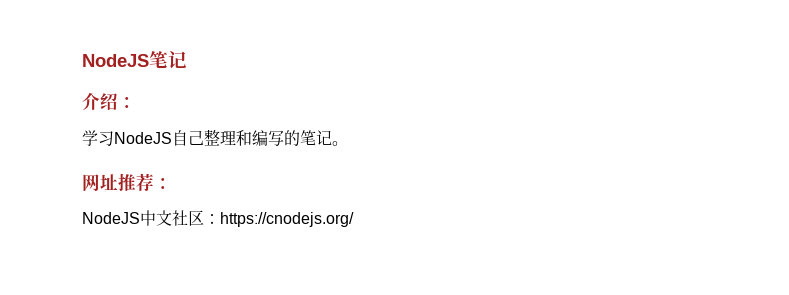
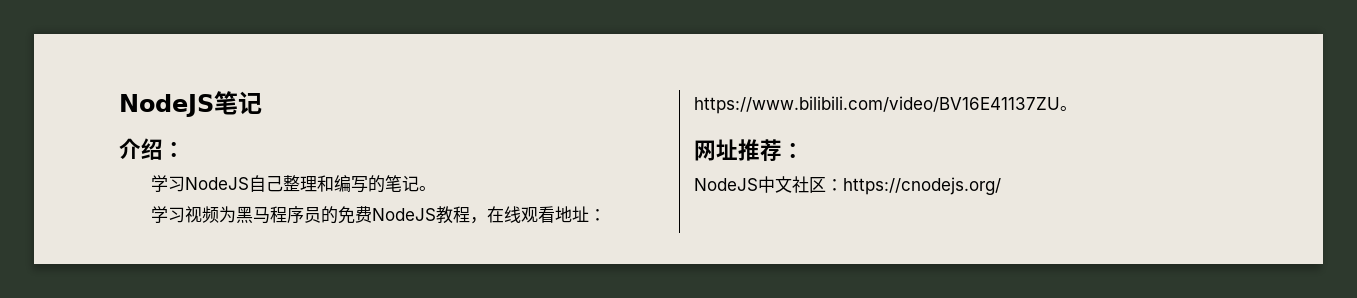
(348, 143) none -> [150,206,606,224] [694,96,1077,114] // 学习视频为黑马程序员的免费NodeJS教程，在线观看地址：https://www.bilibili.com/video/BV16E41137ZU。

